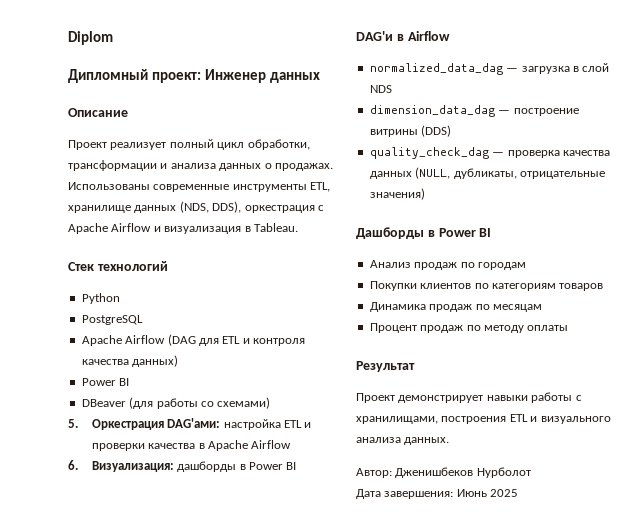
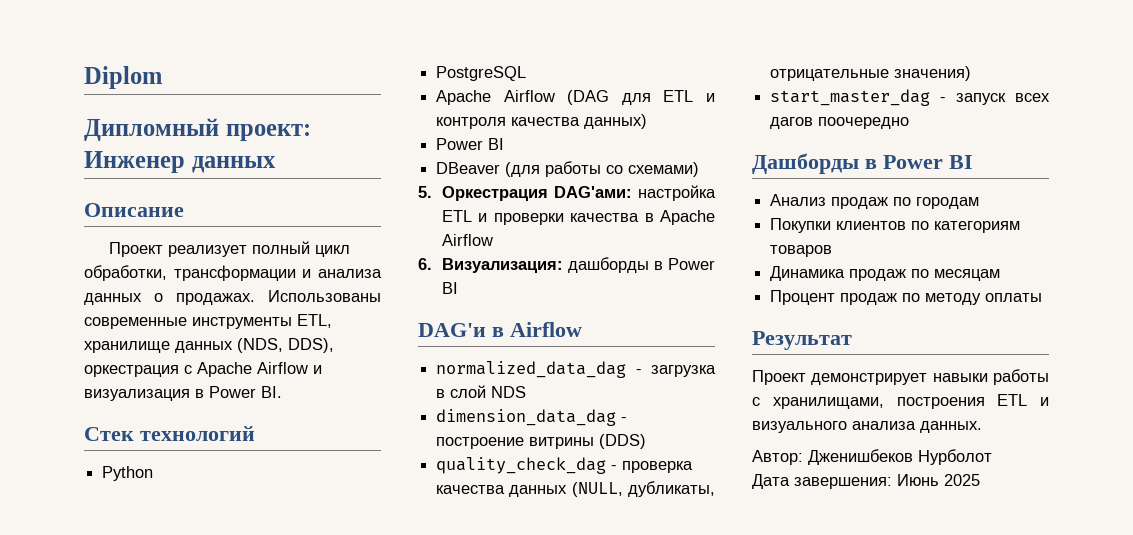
[253,223,298,232] Tableau. -> [209,386,282,398] Power BI.
[506,68,519,72] — -> [635,369,642,374] -
[498,110,511,114] — -> [621,417,628,422] -
[492,152,505,156] — -> [611,465,618,470] -
(425, 194) none -> [770,89,1050,106] [770,117,910,129] // start_master_dag - запуск всех дагов поочередно

